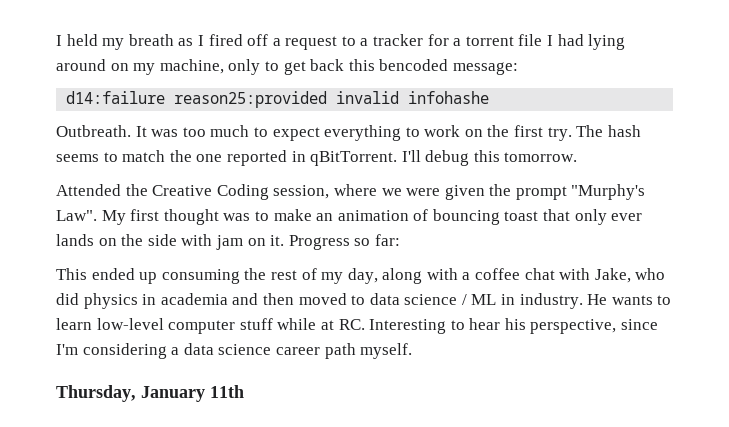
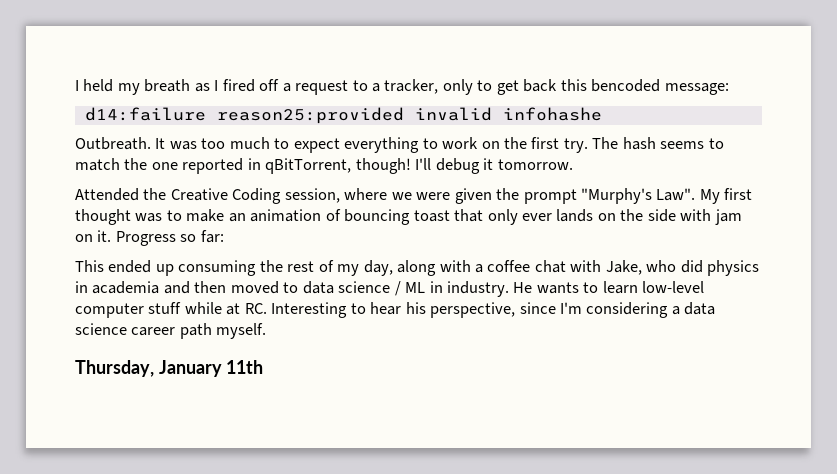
[373,34,626,50] [56,59,224,75] tracker for a torrent file I had lying around on my machine, -> [384,79,439,94] tracker,
[310,151,398,166] qBitTorrent. -> [265,158,411,174] qBitTorrent, though!
[473,150,500,162] this -> [483,158,494,170] it

